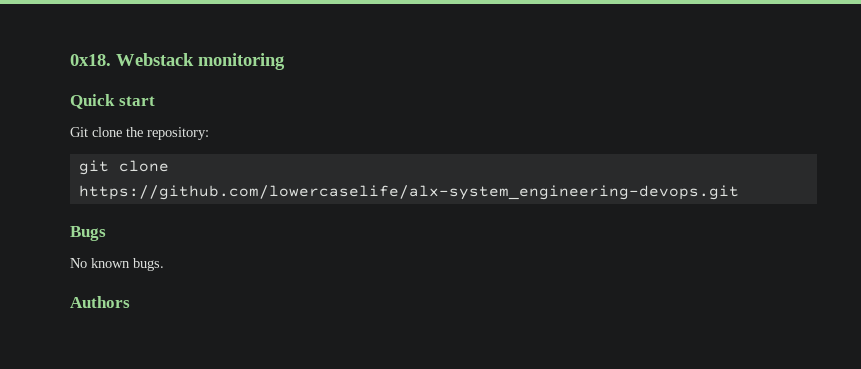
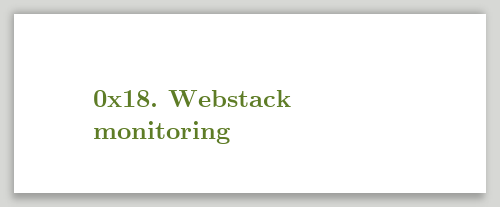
[70,94,155,109] [70,127,209,140] [78,160,169,175] [78,185,739,200] [70,226,106,241] [70,258,164,271] [70,296,130,308] // Quick start // Git clone the repository: // git clone https://github.com/lowercaselife/alx-system_engineering-devops.git // Bugs // No known bugs. // Authors -> (230, 132) none

